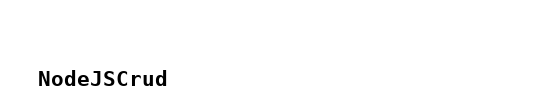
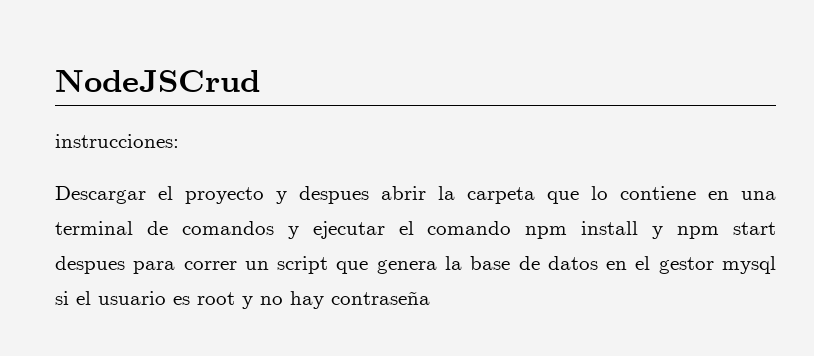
(168, 78) none -> [55,134,179,148] [55,186,776,204] [55,221,776,239] [55,256,777,274] [55,291,430,309] // instrucciones: // Descargar el proyecto y despues abrir la carpeta que lo contiene en una terminal de comandos y ejecutar el comando npm install y npm start despues para correr un script que genera la base de datos en el gestor mysql si el usuario es root y no hay contraseña

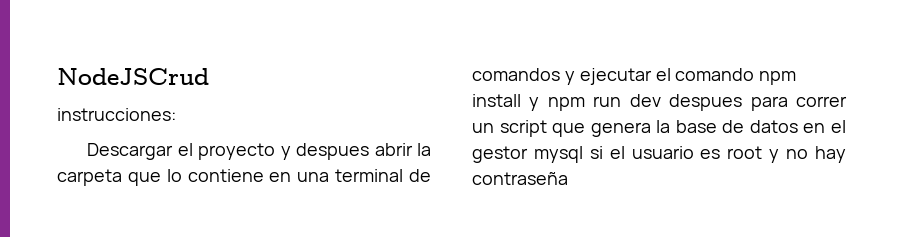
[733,222,776,235] start -> [593,94,661,107] run dev

